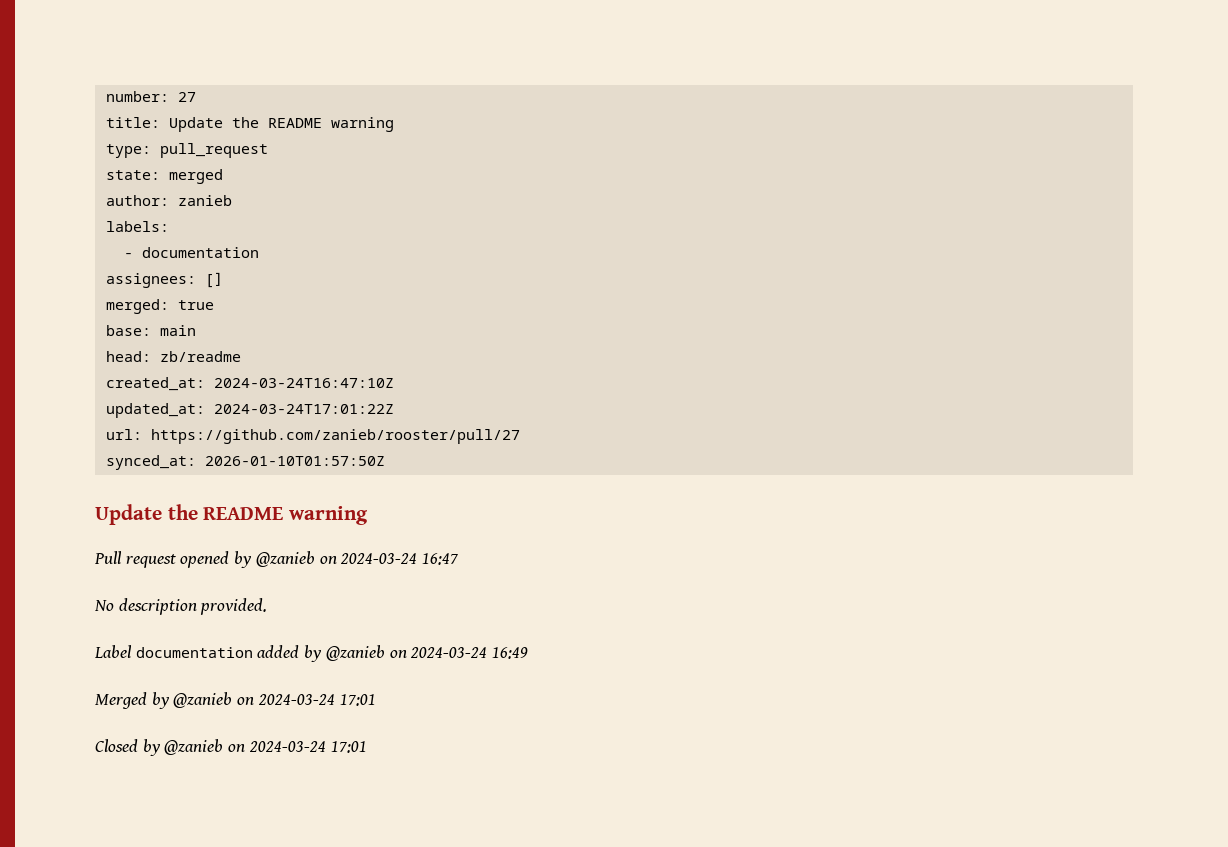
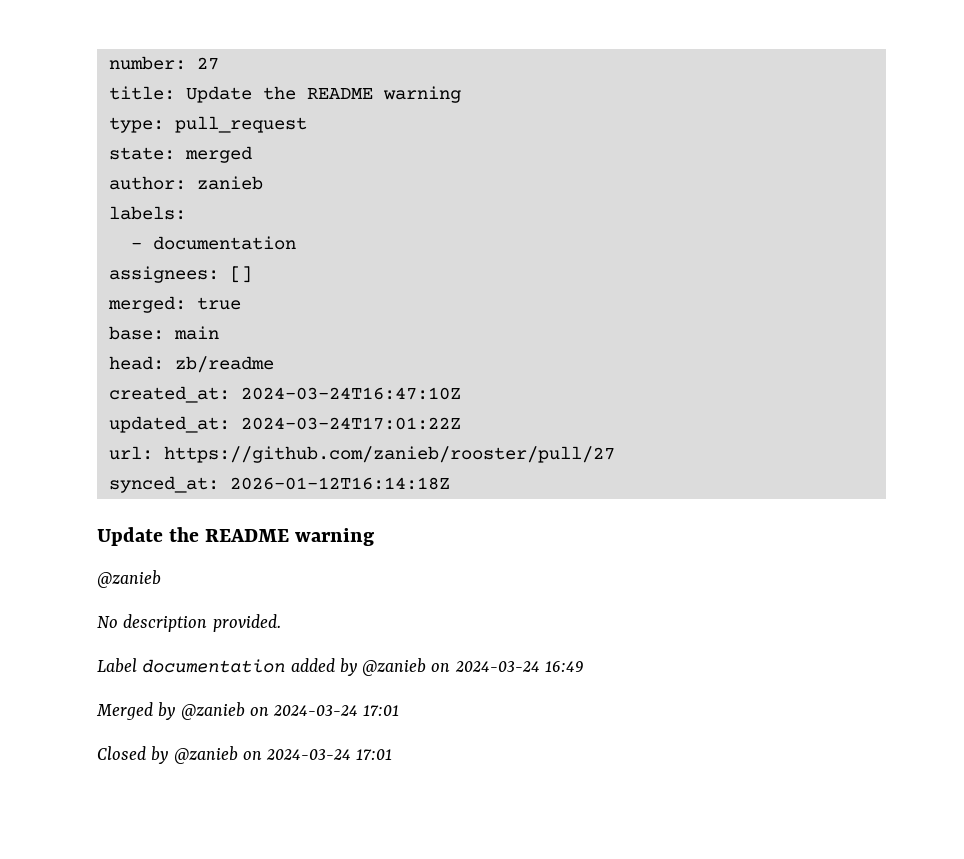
[204,456,385,466] [95,504,368,525] [94,551,459,568] 2026-01-10T01:57:50Z // Update the README warning // Pull request opened by @zanieb on 2024-03-24 16:47 -> [229,477,450,490] [97,527,375,546] [97,570,161,588] 2026-01-12T16:14:18Z // Update the README warning // @zanieb

